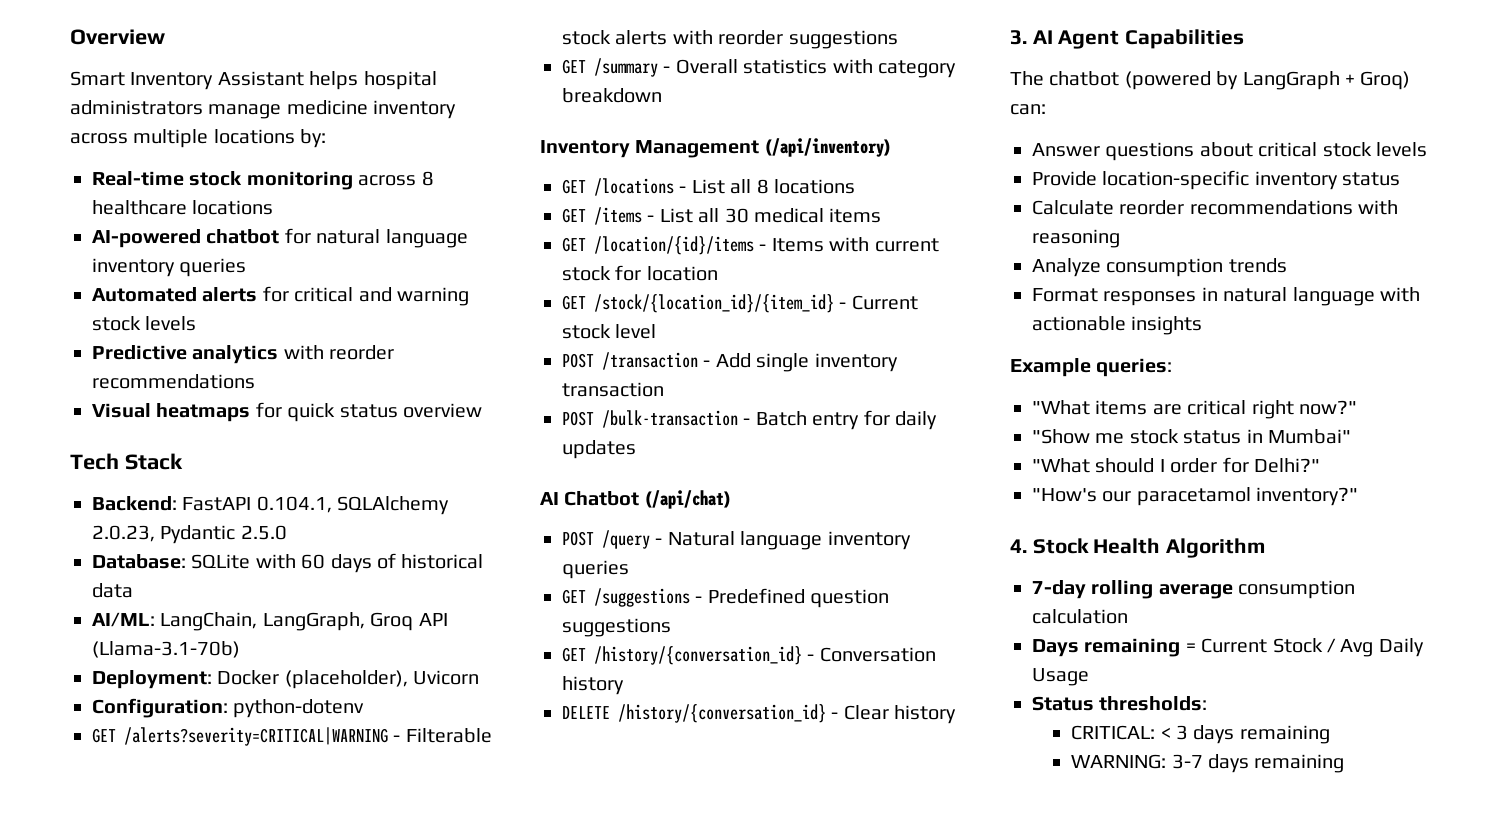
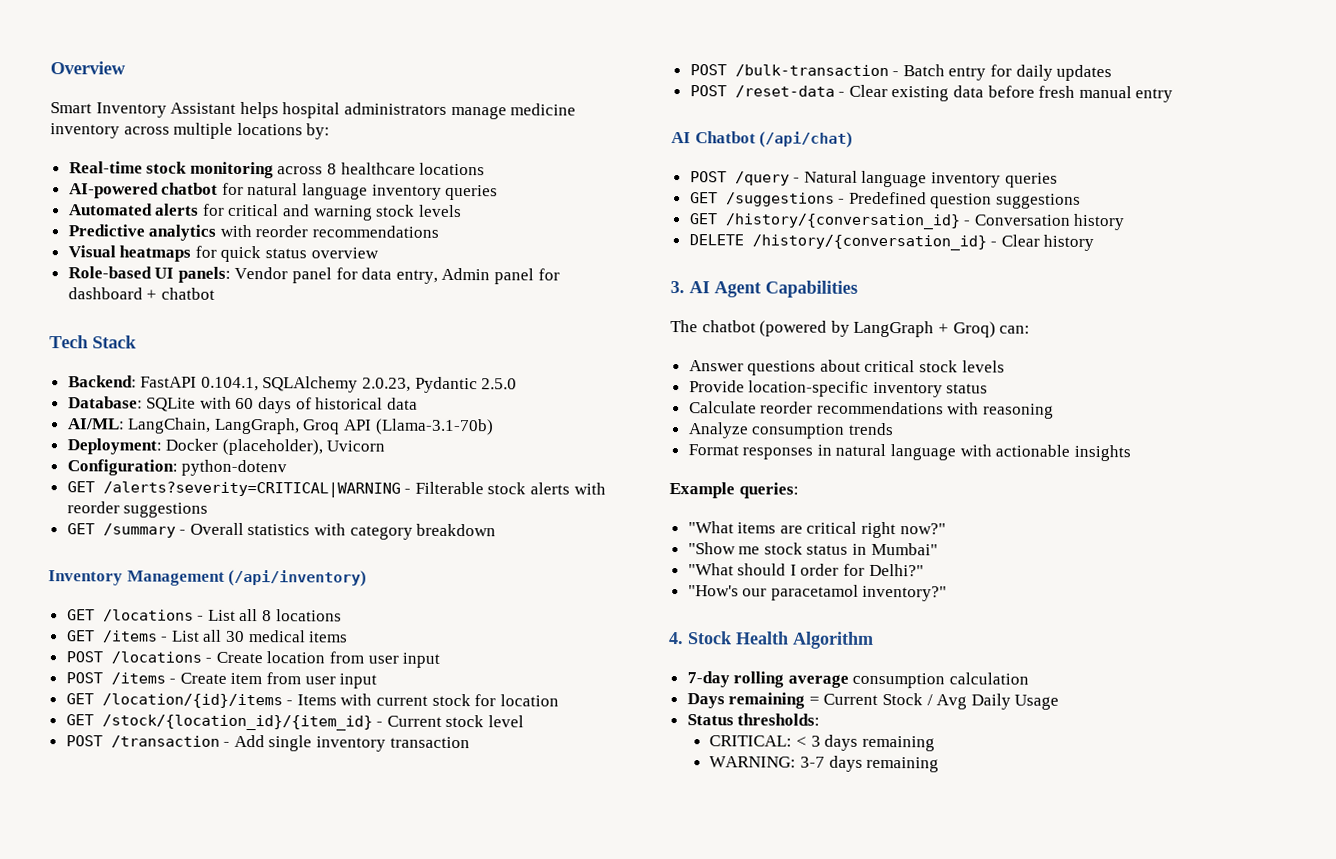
(482, 410) none -> [67,266,560,285] [67,287,215,300] // Role-based UI panels: Vendor panel for data entry, Admin panel for dashboard + chatbot
(882, 215) none -> [65,651,441,668] [65,672,378,689] // POST /locations - Create location from user input // POST /items - Create item from user input
(636, 449) none -> [689,84,1174,103] // POST /reset-data - Clear existing data before fresh manual entry

